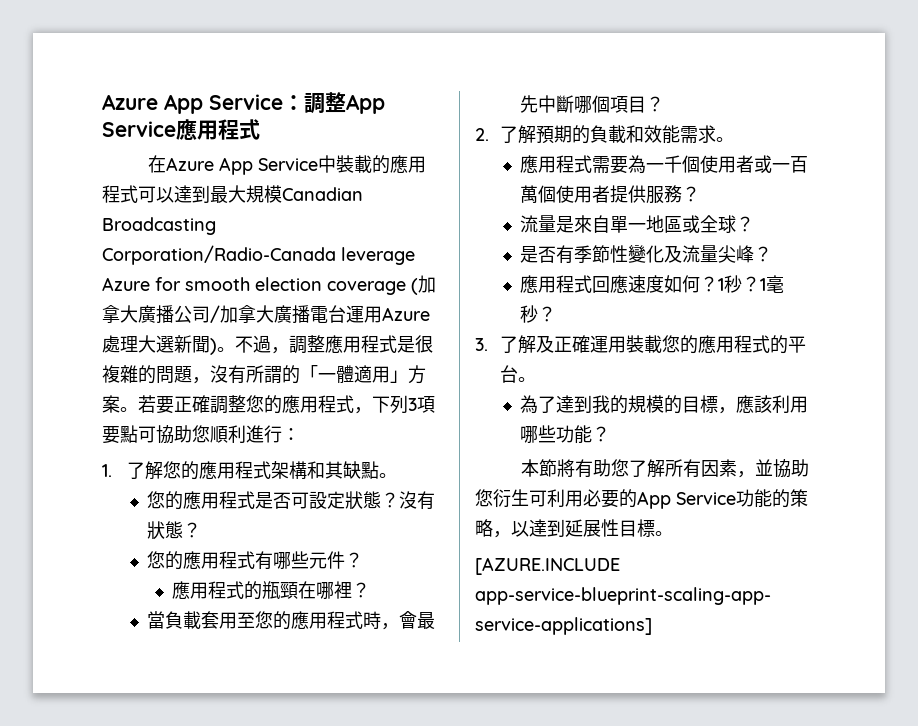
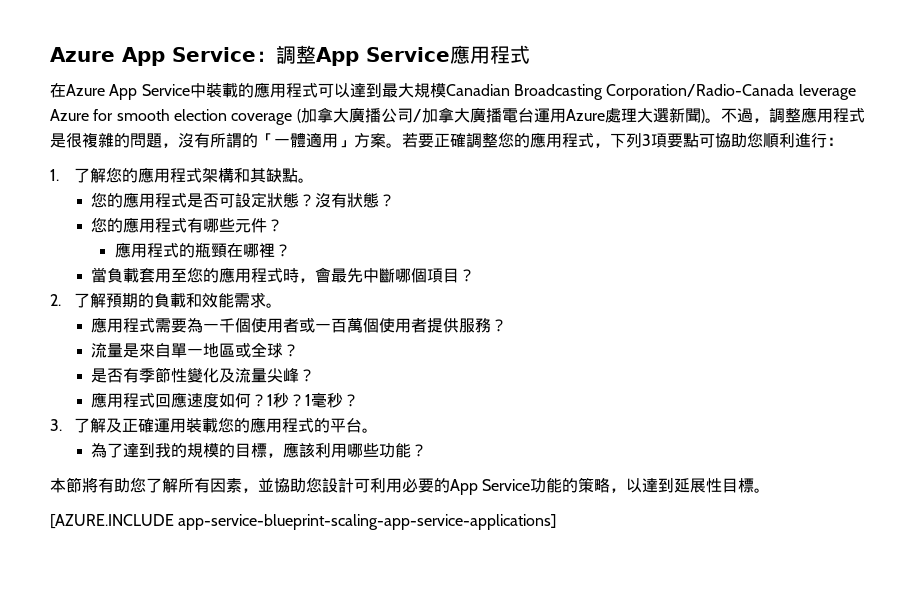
[493,489,529,508] 衍生 -> [322,478,354,493] 設計

